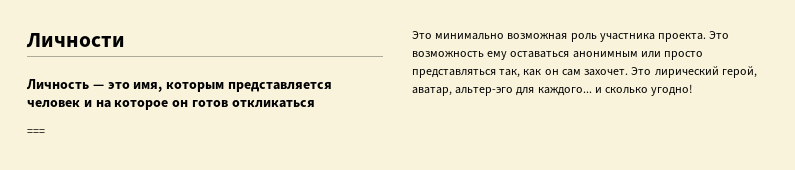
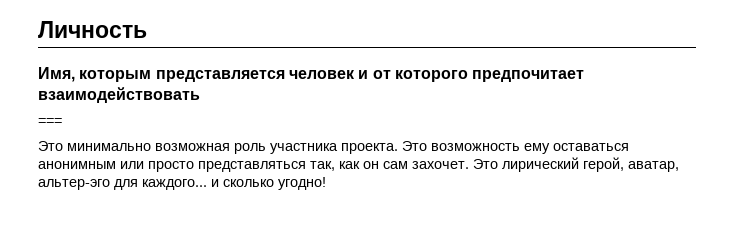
[26,33,125,48] [26,79,332,92] [27,100,315,110] Личности // Личность — это имя, которым представляется человек и на которое он готов откликаться -> [38,21,147,38] [38,67,585,82] [38,87,200,103] Личность // Имя, которым представляется человек и от которого предпочитает взаимодействовать

